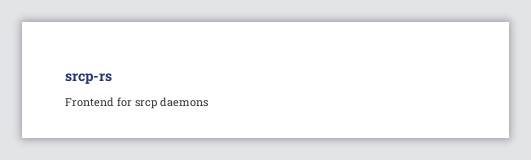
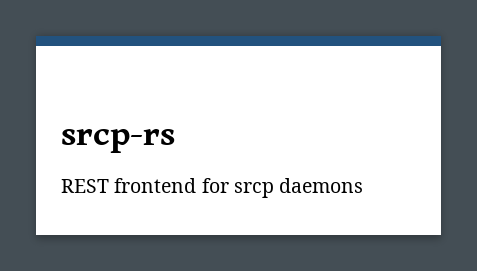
[65,97,114,107] Frontend -> [61,178,197,193] REST frontend

